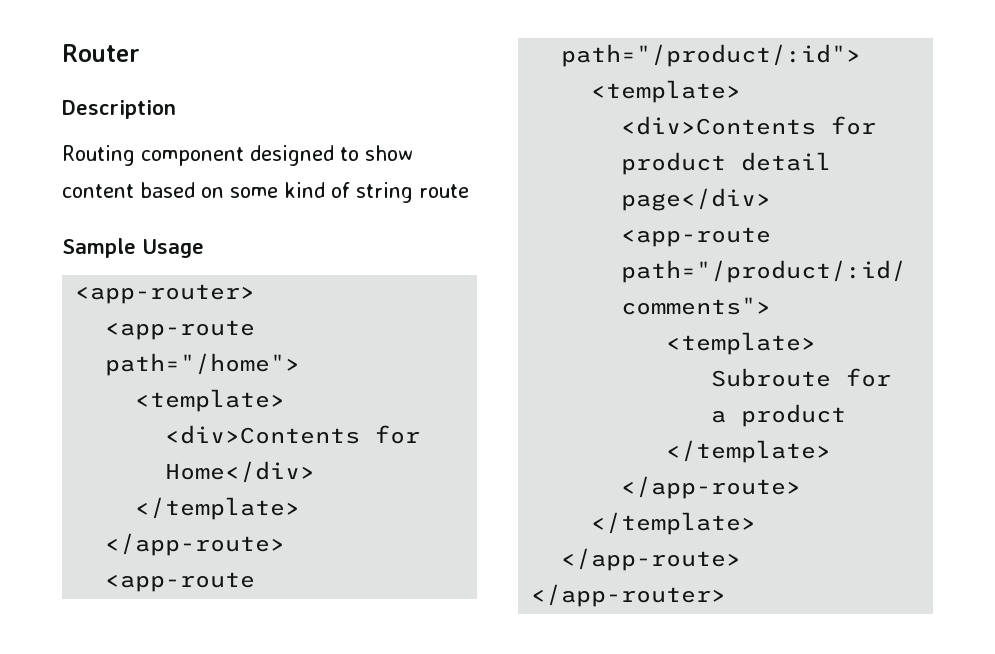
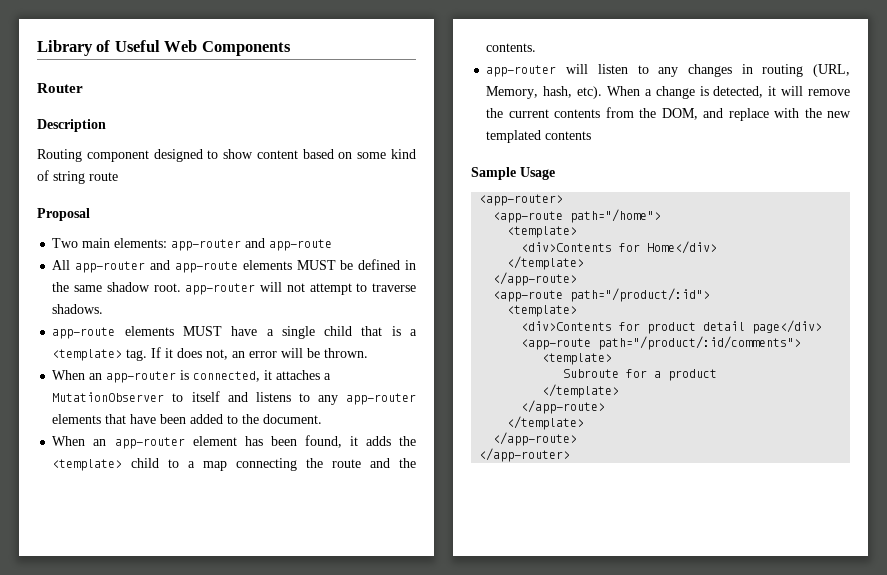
(62, 53) none -> [37,40,291,56] Library of Useful Web Components //
(469, 191) none -> [37,208,90,221] [52,238,333,251] [52,259,416,273] [52,282,417,295] [52,304,104,314] [52,326,417,339] [52,347,369,361] [52,370,332,383] [52,391,416,405] [52,414,323,424] [52,435,416,449] [52,458,417,471] [486,43,537,52] [486,64,850,77] [486,86,851,99] [486,107,851,121] [486,130,592,143] // Proposal // Two main elements: app-router and app-route // All app-router and app-route elements MUST be defined in the same shadow root. app-router will not attempt to traverse shadows. // app-route elements MUST have a single child that is a <template> tag. If it does not, an error will be thrown. // When an app-router is connected, it attaches a MutationObserver to itself and listens to any app-router elements that have been added to the document. // When an app-router element has been found, it adds the <template> child to a map connecting the route and the contents. // app-router will listen to any changes in routing (URL, Memory, hash, etc). When a change is detected, it will remove the current contents from the DOM, and replace with the new templated contents

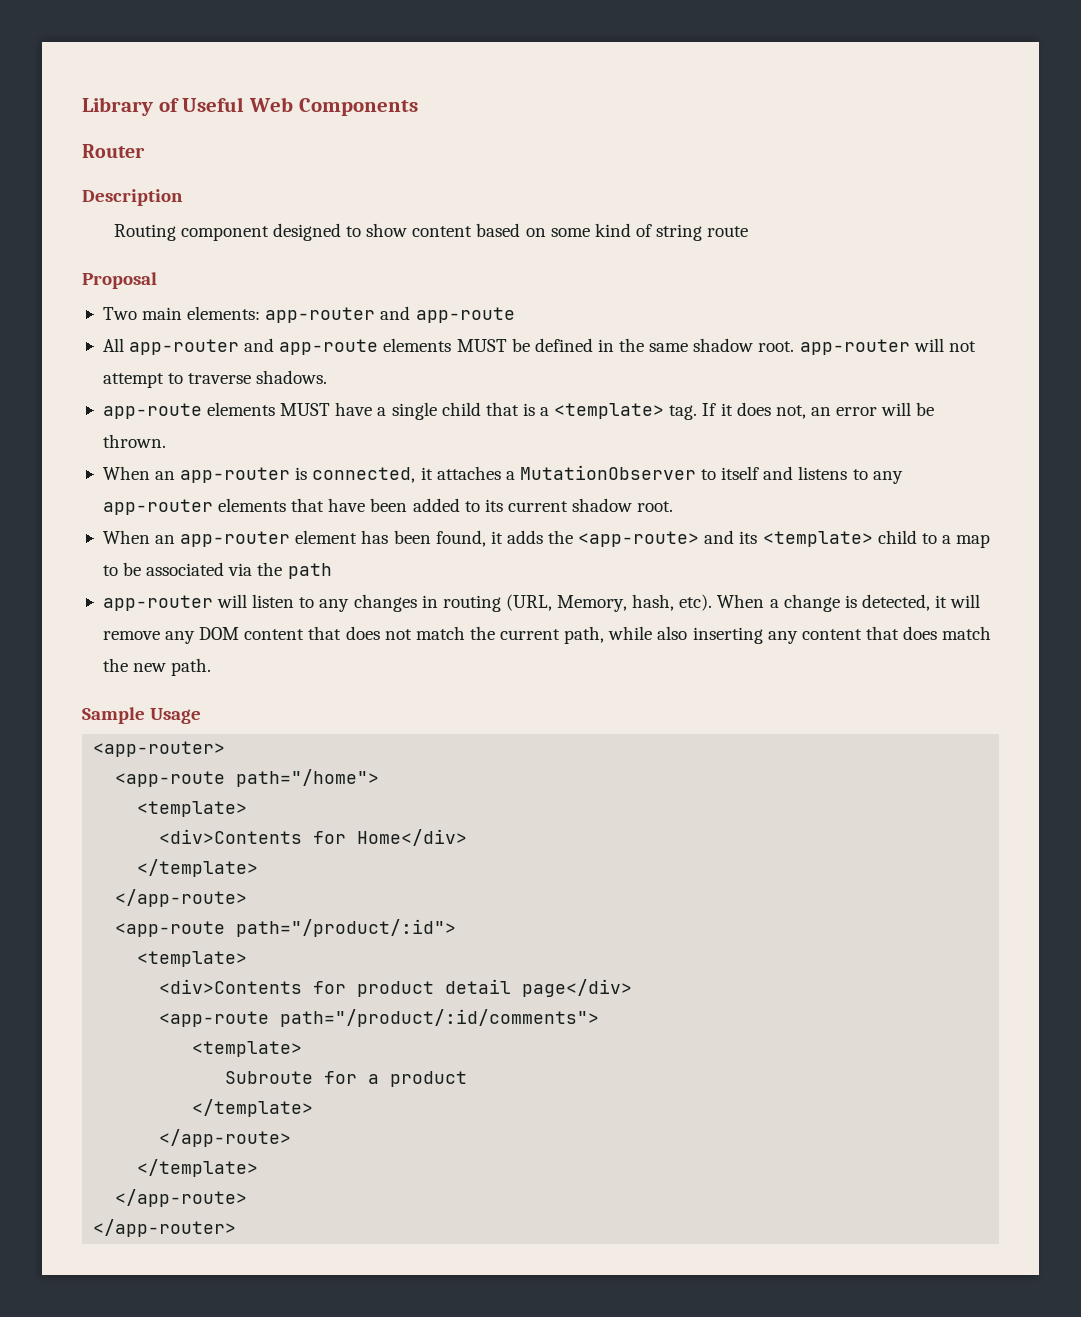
[242,414,323,424] the document. -> [484,498,674,512] its current shadow root.
(416, 441) none -> [578,530,758,547] <app-route> and its
[236,458,417,471] [486,43,537,52] connecting the route and the contents. -> [102,562,332,579] to be associated via the path
[486,107,851,121] [486,130,592,143] the current contents from the DOM, and replace with the new templated contents -> [165,626,992,644] [102,658,212,676] any DOM content that does not match the current path, while also inserting any content that does match the new path.

